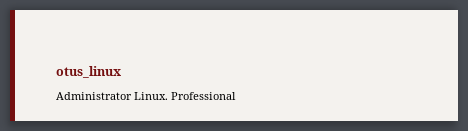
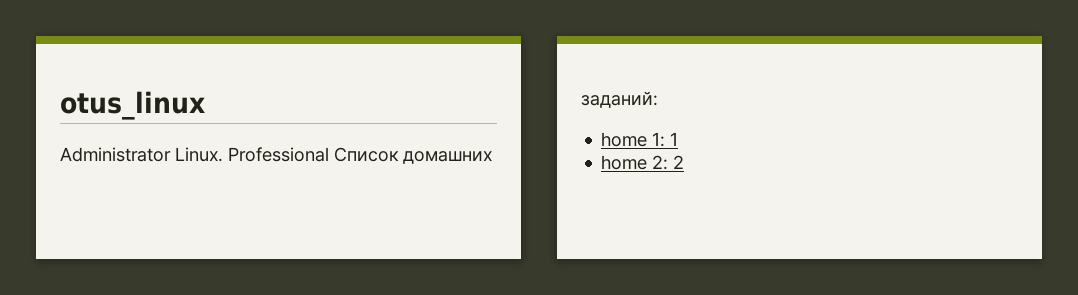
(236, 96) none -> [334,147,492,164] [581,91,658,108] [601,132,679,147] [601,155,685,170] Список домашних заданий: // home 1: 1 // home 2: 2

